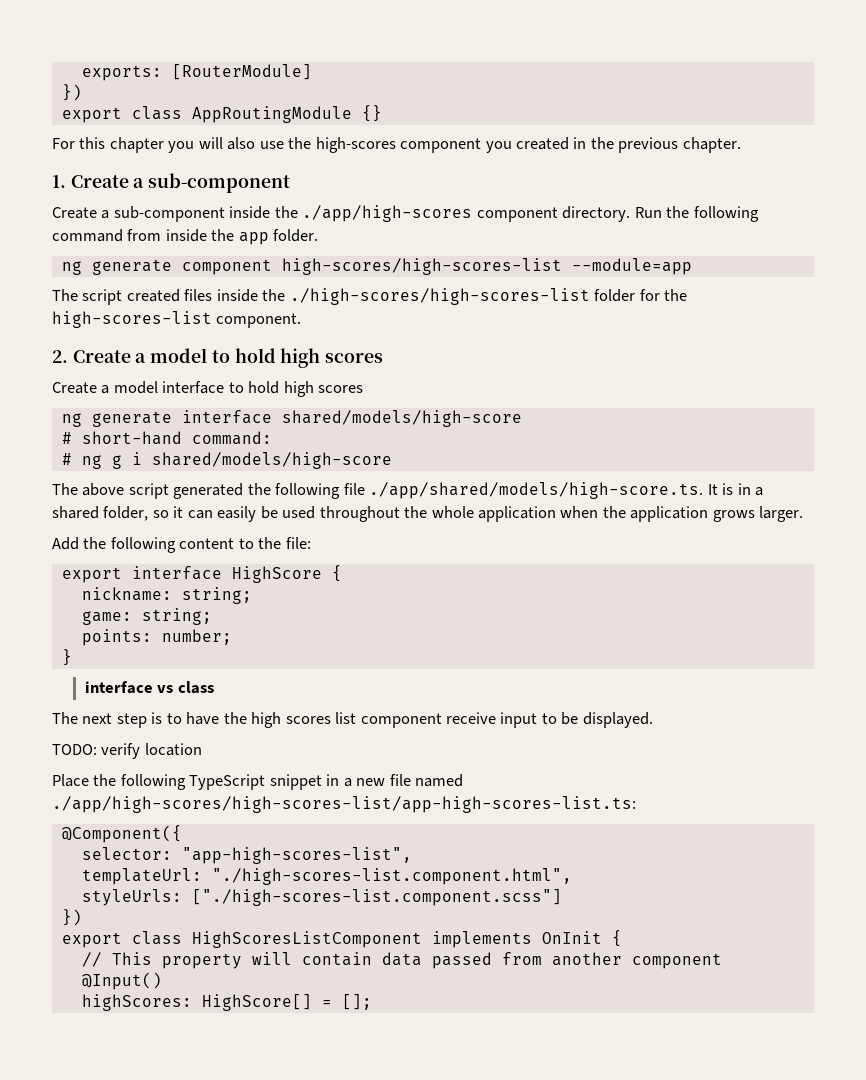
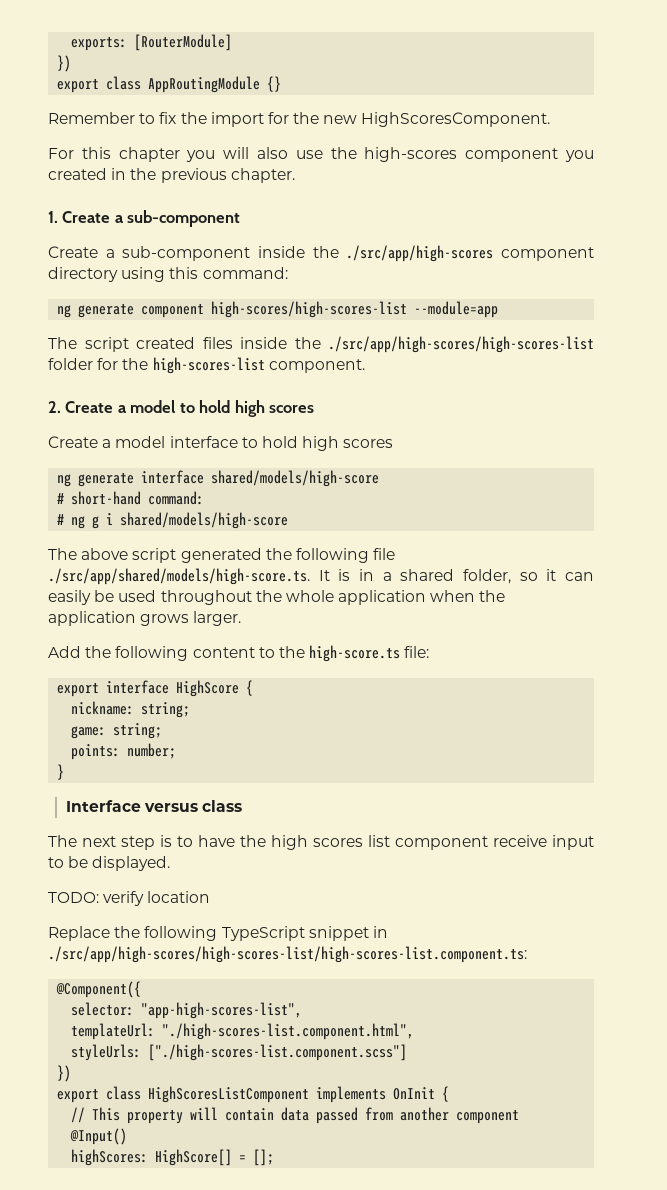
(382, 113) none -> [48,112,551,127] // Remember to fix the import for the new HighScoresComponent.
[302,205,759,222] [52,229,319,245] ./app/high-scores component directory. Run the following command from inside the app folder. -> [346,245,594,262] [48,267,288,282] ./src/app/high-scores component directory using this command:
[289,288,590,305] ./high-scores/high-scores-list -> [328,336,594,353] ./src/app/high-scores/high-scores-list
[369,482,704,499] ./app/shared/models/high-score.ts. -> [48,568,310,585] ./src/app/shared/models/high-score.ts.
(282, 543) none -> [309,645,401,662] high-score.ts
[84,681,174,694] interface vs -> [65,800,198,812] Interface versus
[52,774,89,787] Place -> [48,926,110,941] Replace
[343,774,464,787] [52,796,636,813] a new file named ./app/high-scores/high-scores-list/app-high-scores-list.ts: -> [48,946,527,963] ./src/app/high-scores/high-scores-list/high-scores-list.component.ts:

